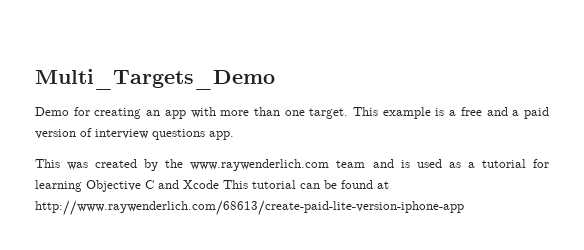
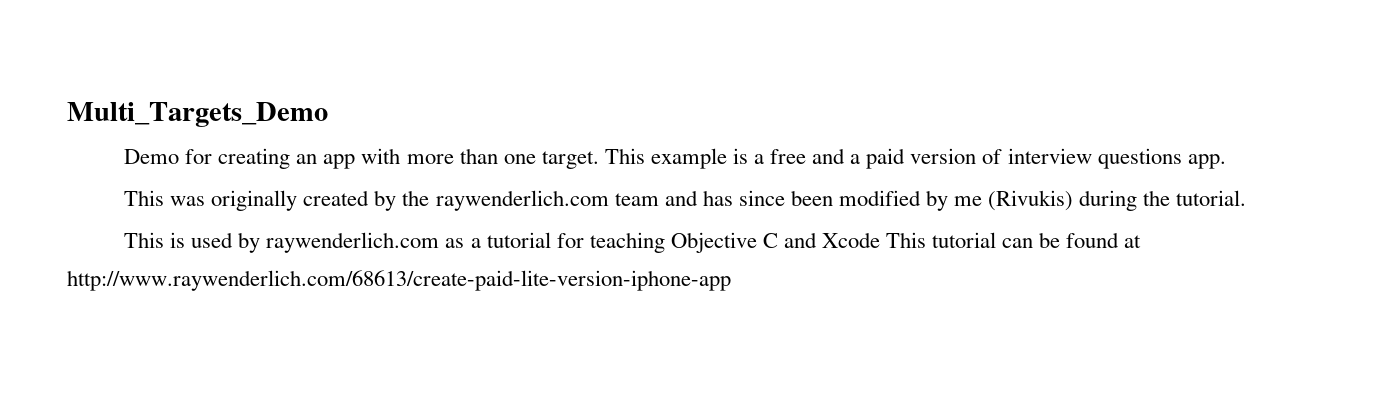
(89, 166) none -> [211,190,298,211] originally
[190,159,330,171] www.raywenderlich.com -> [435,190,609,211] raywenderlich.com
[400,159,442,168] is used -> [702,190,1247,211] [124,232,440,253] has since been modified by me (Rivukis) during the tutorial. // This is used by raywenderlich.com
[35,180,82,192] learning -> [589,232,665,253] teaching

